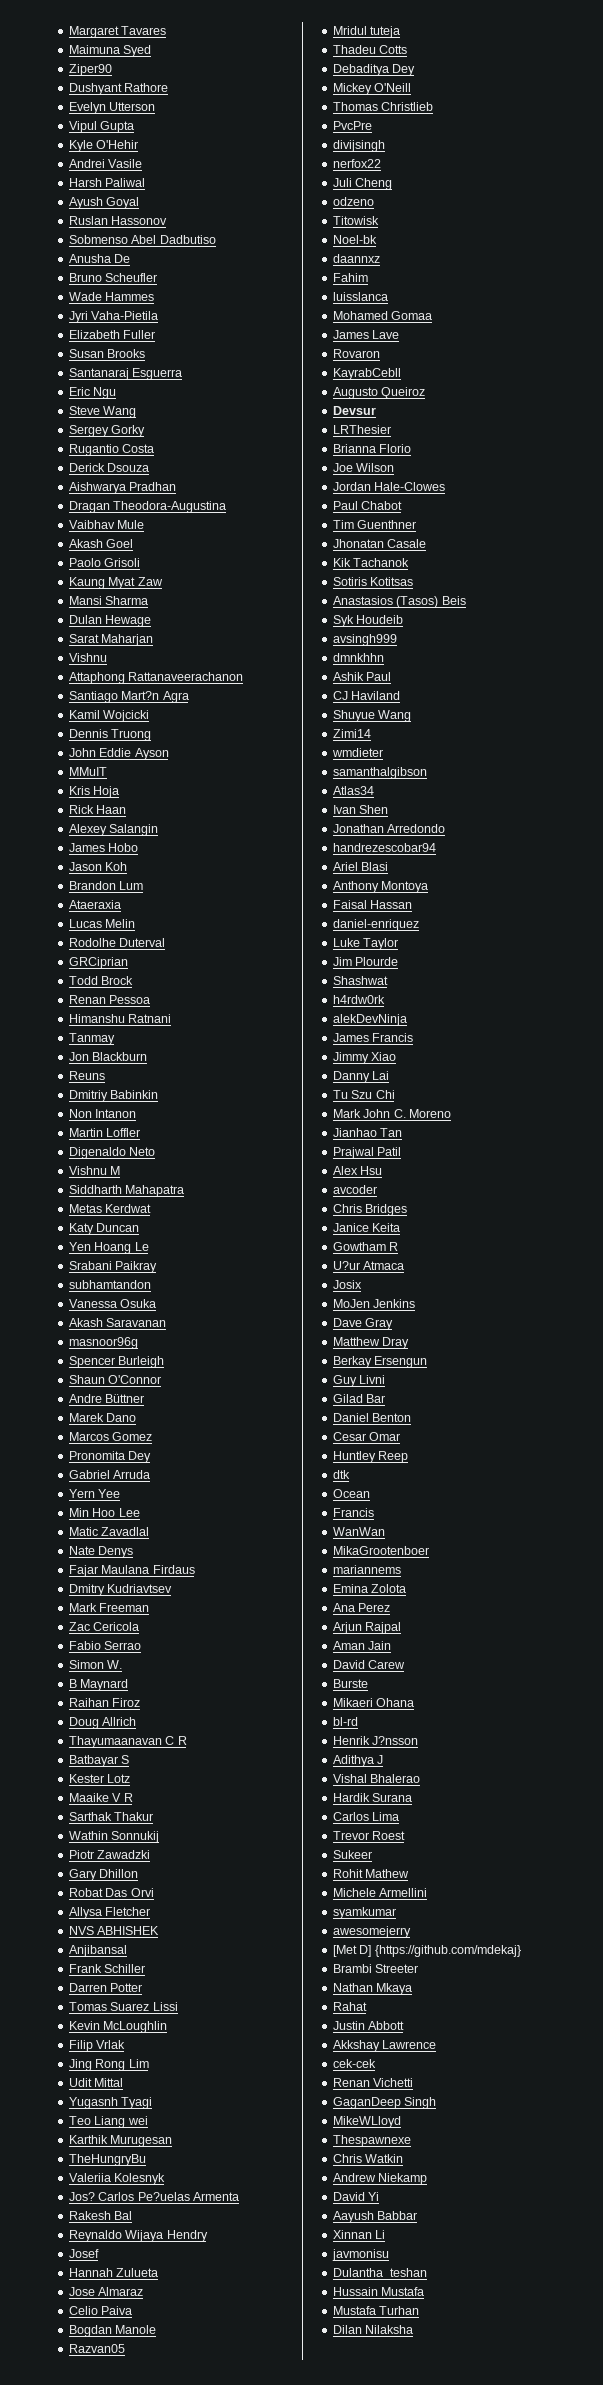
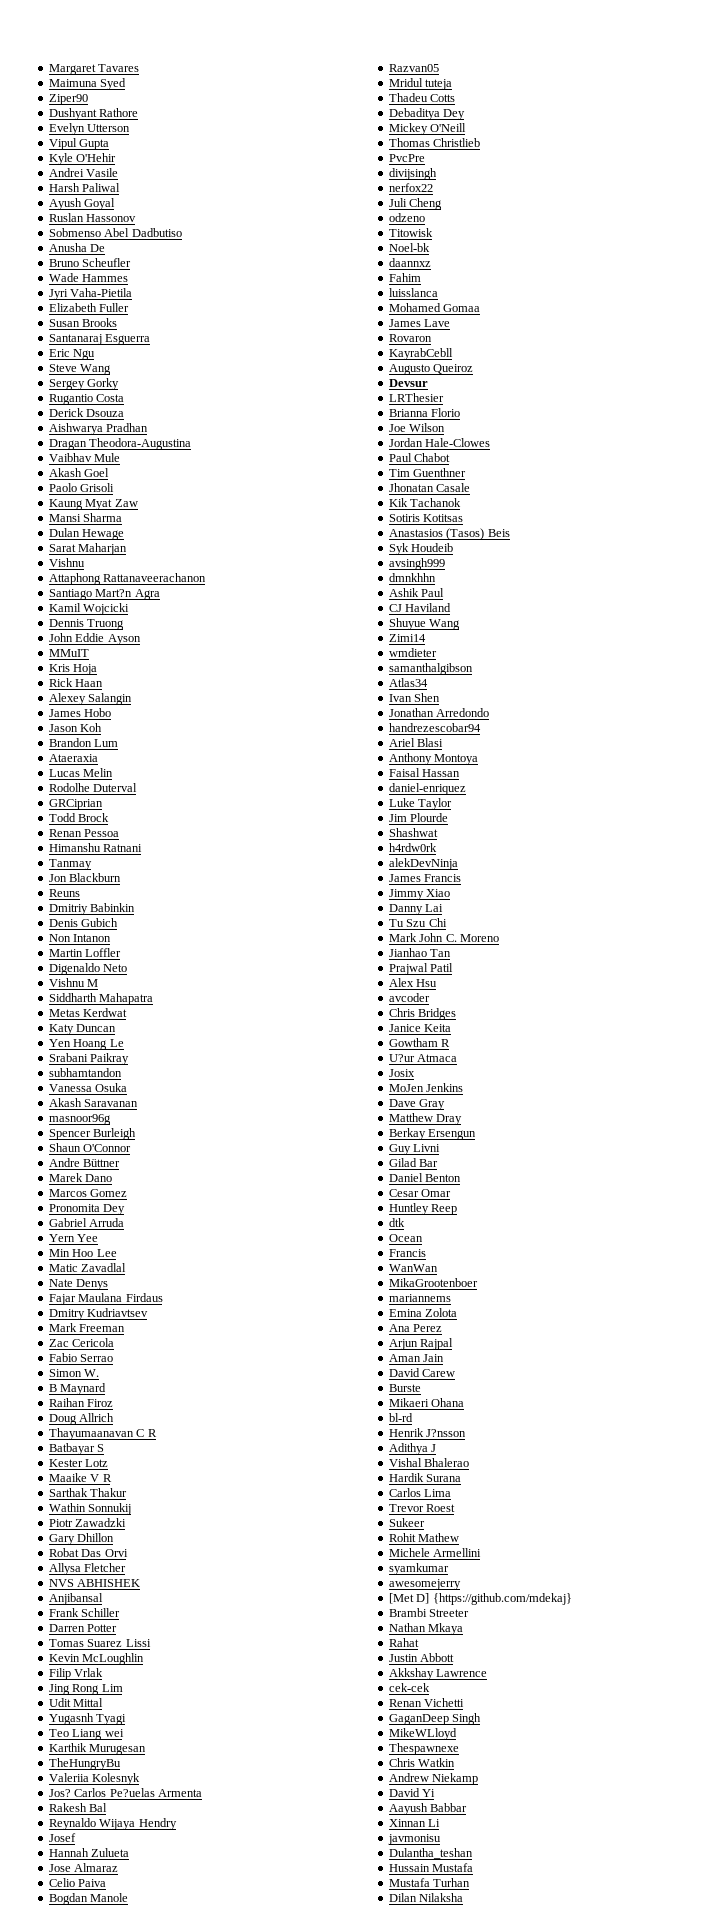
(159, 1094) none -> [48,918,119,927] // Denis Gubich

